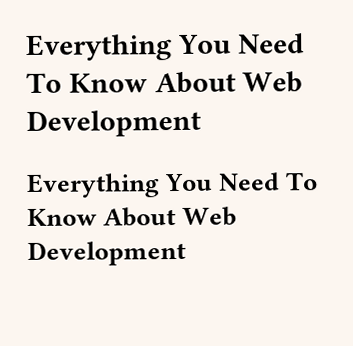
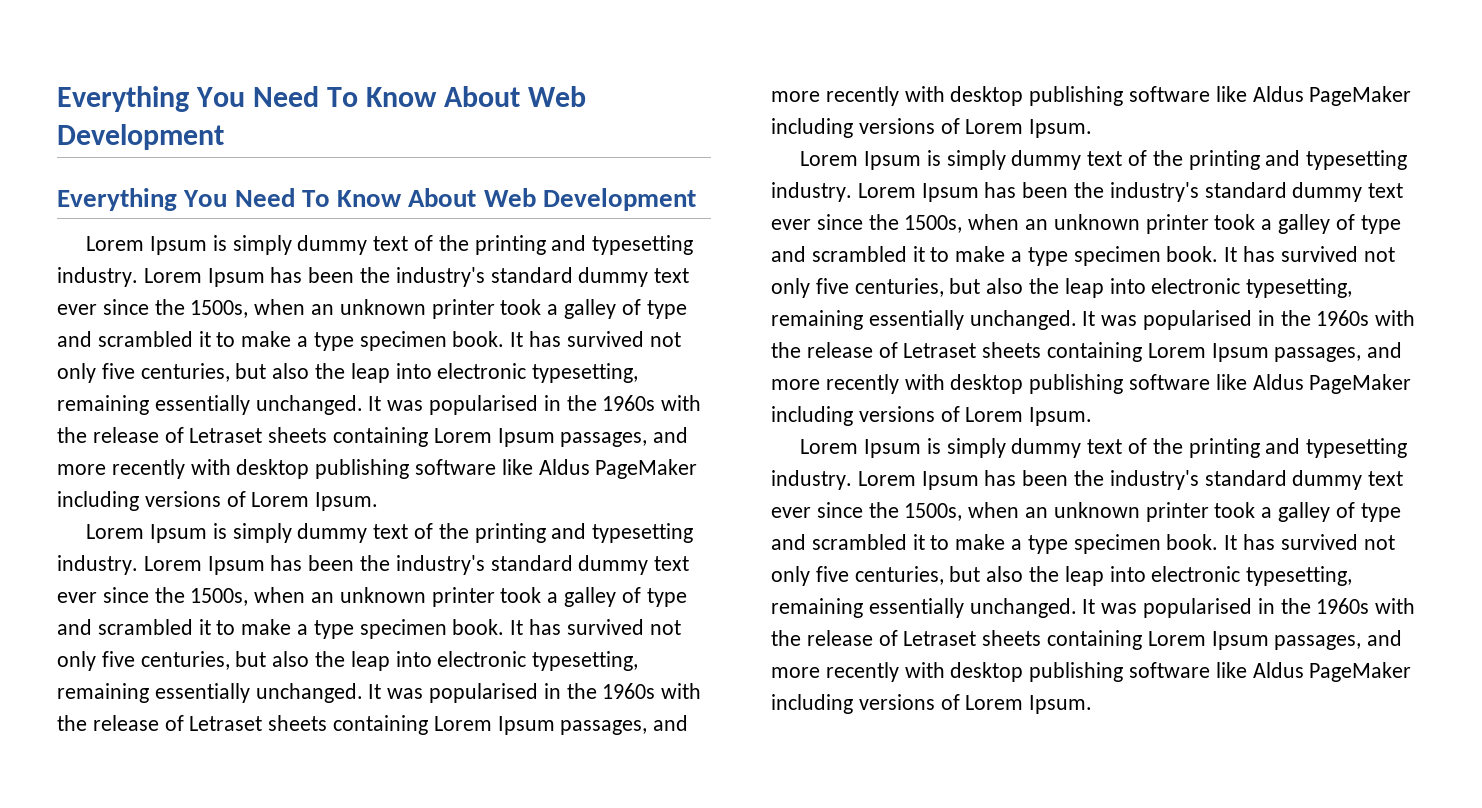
(186, 253) none -> [86,235,694,255] [57,267,690,287] [57,299,687,319] [57,331,681,351] [57,363,639,383] [57,395,702,415] [57,427,689,447] [57,459,698,479] [57,491,379,511] [86,523,694,543] [57,555,690,575] [57,587,687,607] [57,619,681,639] [57,651,639,671] [57,683,702,703] [57,715,689,735] [771,86,1412,106] [771,118,1093,138] [800,150,1408,170] [771,182,1404,202] [771,214,1401,234] [771,246,1395,266] [771,278,1353,298] [771,310,1416,330] [771,342,1403,362] [771,374,1412,394] [771,406,1093,426] [800,438,1408,458] [771,470,1404,490] [771,502,1401,522] [771,534,1395,554] [771,566,1353,586] [771,598,1416,618] [771,630,1403,650] [771,662,1412,682] [771,694,1093,714] // Lorem Ipsum is simply dummy text of the printing and typesetting industry. Lorem Ipsum has been the industry's standard dummy text ever since the 1500s, when an unknown printer took a galley of type and scrambled it to make a type specimen book. It has survived not only five centuries, but also the leap into electronic typesetting, remaining essentially unchanged. It was popularised in the 1960s with the release of Letraset sheets containing Lorem Ipsum passages, and more recently with desktop publishing software like Aldus PageMaker including versions of Lorem Ipsum. // Lorem Ipsum is simply dummy text of the printing and typesetting industry. Lorem Ipsum has been the industry's standard dummy text ever since the 1500s, when an unknown printer took a galley of type and scrambled it to make a type specimen book. It has survived not only five centuries, but also the leap into electronic typesetting, remaining essentially unchanged. It was popularised in the 1960s with the release of Letraset sheets containing Lorem Ipsum passages, and more recently with desktop publishing software like Aldus PageMaker including versions of Lorem Ipsum. // Lorem Ipsum is simply dummy text of the printing and typesetting industry. Lorem Ipsum has been the industry's standard dummy text ever since the 1500s, when an unknown printer took a galley of type and scrambled it to make a type specimen book. It has survived not only five centuries, but also the leap into electronic typesetting, remaining essentially unchanged. It was popularised in the 1960s with the release of Letraset sheets containing Lorem Ipsum passages, and more recently with desktop publishing software like Aldus PageMaker including versions of Lorem Ipsum. // Lorem Ipsum is simply dummy text of the printing and typesetting industry. Lorem Ipsum has been the industry's standard dummy text ever since the 1500s, when an unknown printer took a galley of type and scrambled it to make a type specimen book. It has survived not only five centuries, but also the leap into electronic typesetting, remaining essentially unchanged. It was popularised in the 1960s with the release of Letraset sheets containing Lorem Ipsum passages, and more recently with desktop publishing software like Aldus PageMaker including versions of Lorem Ipsum.

